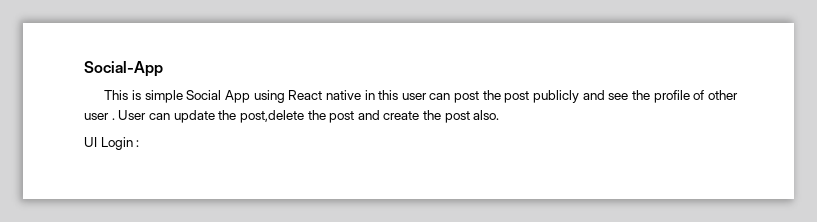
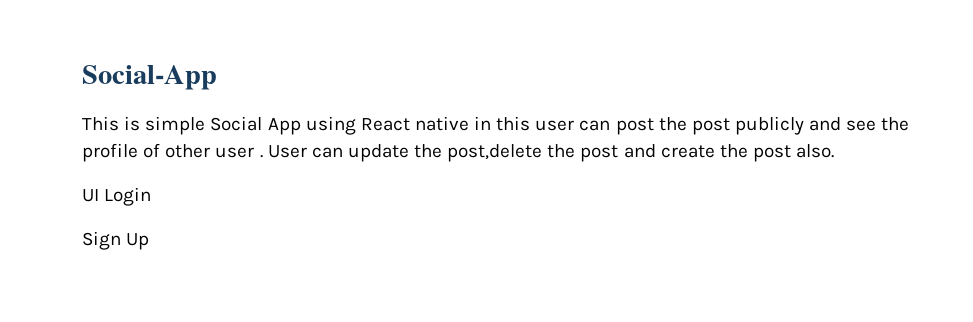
[136,140,140,147] : -> [82,231,150,250] // Sign Up

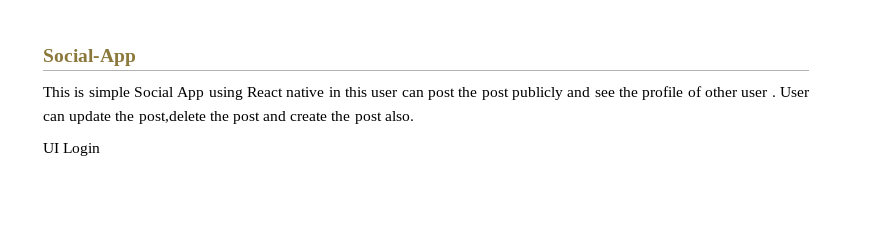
[82,231,150,250] // Sign Up -> (101, 149) none

